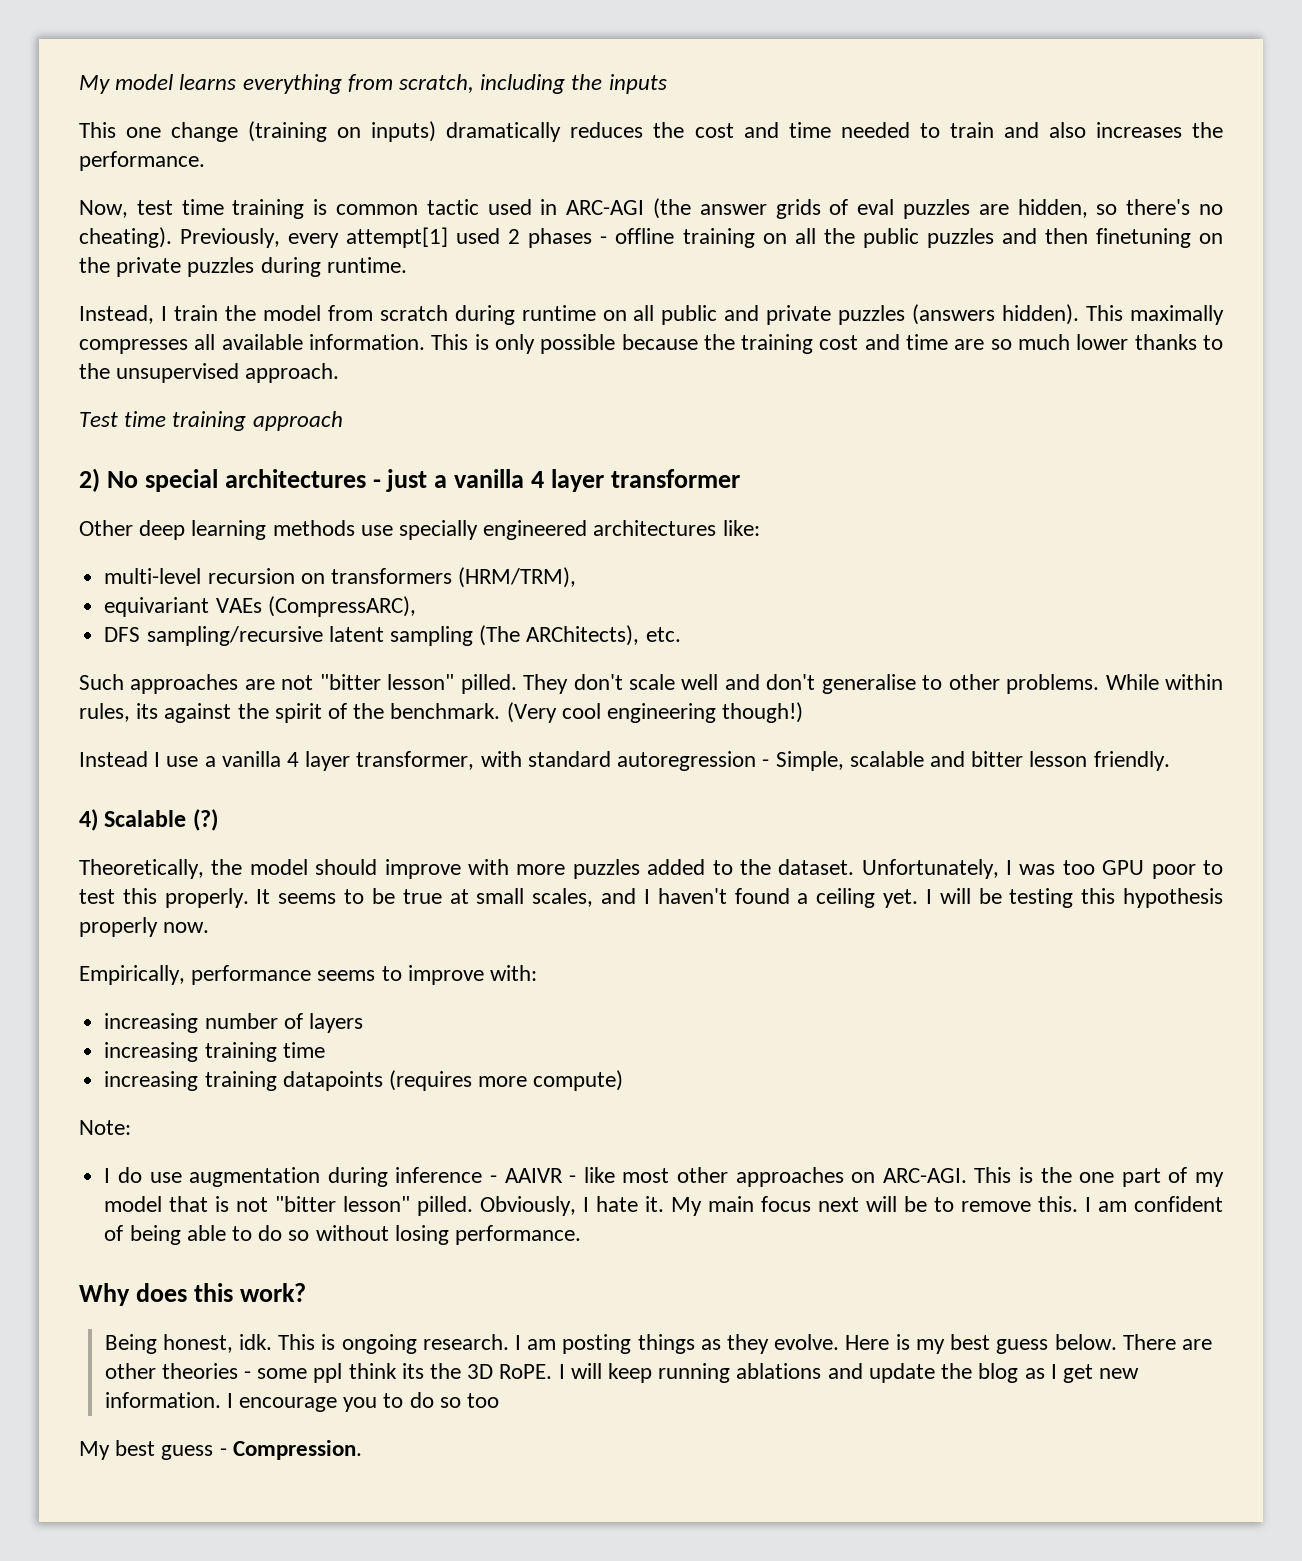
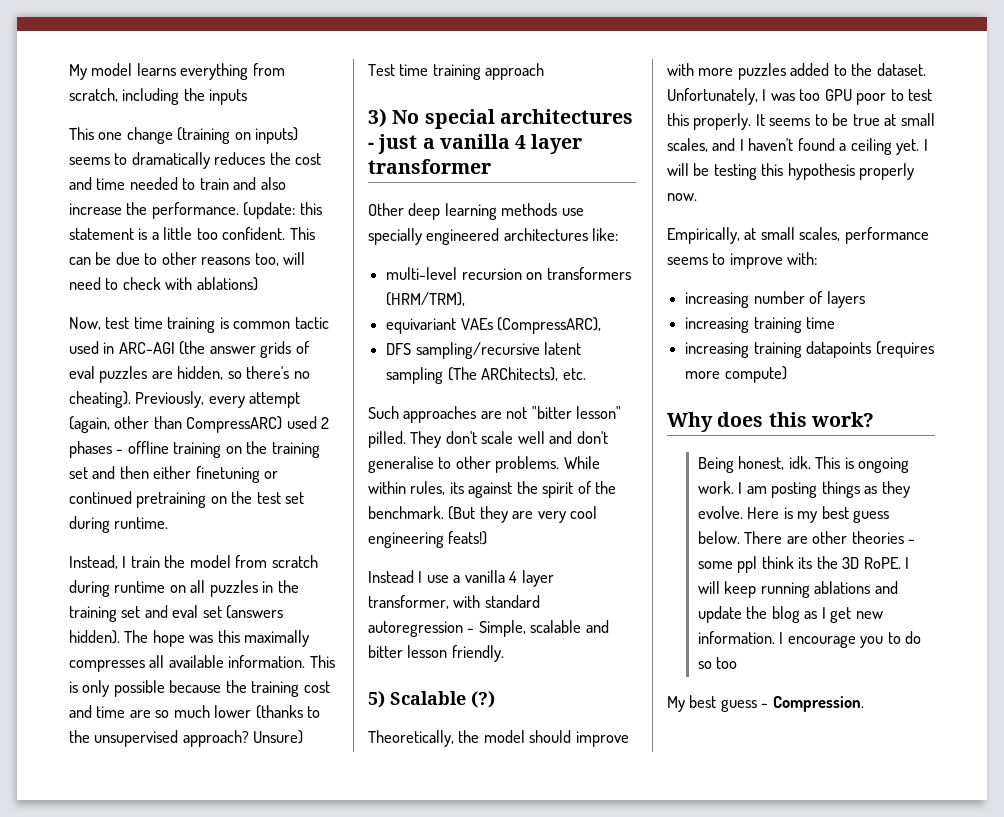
(437, 131) none -> [69,153,128,165] seems to
[1095,122,1182,138] increases -> [69,203,122,215] increase
(205, 161) none -> [243,202,322,219] [69,227,315,240] [69,252,306,266] [69,277,258,291] (update: this statement is a little too confident. This can be due to other reasons too, will need to check with ablations)
[346,227,449,248] attempt[1] -> [249,392,301,408] [69,416,283,433] attempt (again, other than CompressARC)
[794,228,1223,248] [79,257,255,277] all the public puzzles and then finetuning on the private puzzles -> [246,441,320,458] [69,466,279,483] [69,491,305,508] the training set and then either finetuning or continued pretraining on the test set
[661,304,1124,325] public and private puzzles (answers hidden). This -> [209,580,299,597] [69,605,284,622] [69,630,240,647] puzzles in the training set and eval set (answers hidden). The hope was this
[1134,334,1197,350] thanks -> [255,705,303,719] (thanks
[245,363,340,383] approach. -> [182,730,304,747] approach? Unsure)
[79,468,100,492] 2) -> [368,108,387,127] 3)
[506,702,557,723] (Very -> [448,506,566,523] (But they are very
[722,702,804,723] though!) -> [448,531,488,545] feats!)
[79,809,98,831] 4) -> [368,691,385,708] 5)
(185, 975) none -> [744,227,841,241] at small scales,
[79,1120,131,1135] [104,1167,1224,1187] [104,1196,1224,1216] [104,1225,581,1245] // Note: // I do use augmentation during inference - AAIVR - like most other approaches on ARC-AGI. This is the one part of my model that is not "bitter lesson" pilled. Obviously, I hate it. My main focus next will be to remove this. I am confident of being able to do so without losing performance. -> (787, 374) none
[422,1334,509,1350] research. -> [698,481,735,494] work.

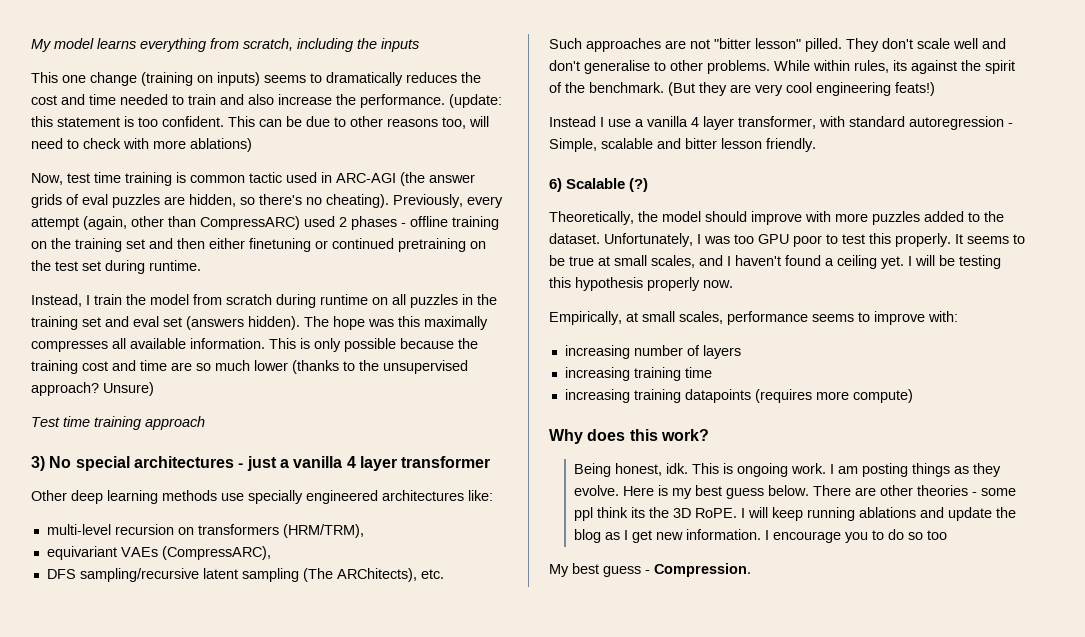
[151,227,193,240] a little -> (134, 121) none
(193, 283) none -> [153,140,186,149] more
[368,691,385,708] 5) -> [549,178,562,192] 6)

